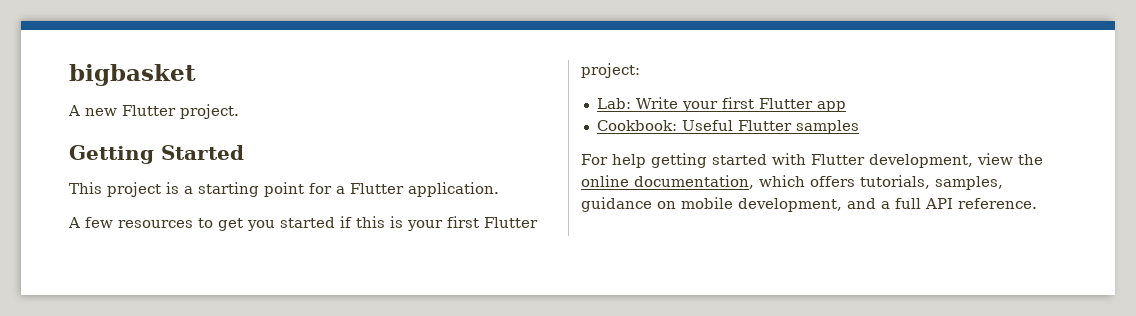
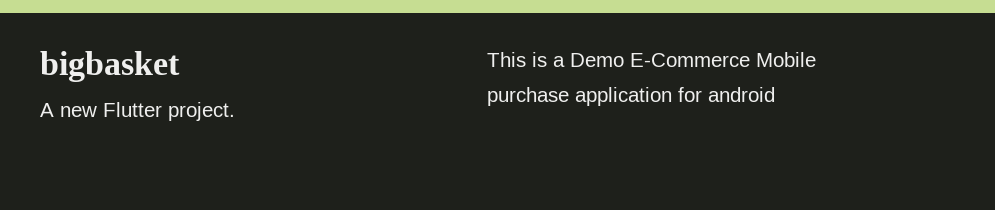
[69,145,244,164] // Getting Started -> (235, 111) none
[107,182,161,197] project -> (526, 59) none
[198,182,499,197] [68,216,538,231] [581,63,640,78] [596,97,846,112] [596,120,859,134] [581,153,1043,168] [581,175,1003,190] [581,197,1037,212] starting point for a Flutter application. // A few resources to get you started if this is your first Flutter project: // Lab: Write your first Flutter app // Cookbook: Useful Flutter samples // For help getting started with Flutter development, view the online documentation, which offers tutorials, samples, guidance on mobile development, and a full API reference. -> [570,52,816,67] [487,87,775,106] Demo E-Commerce Mobile purchase application for android

